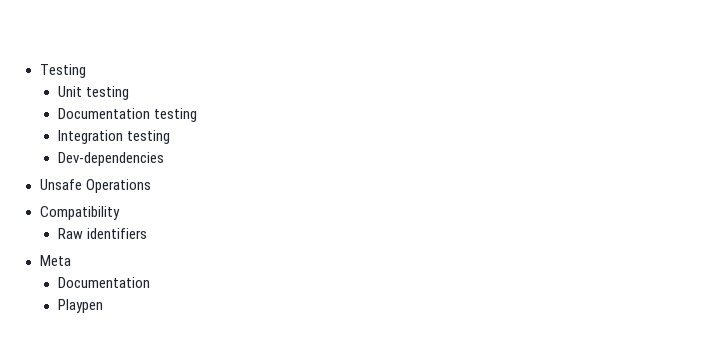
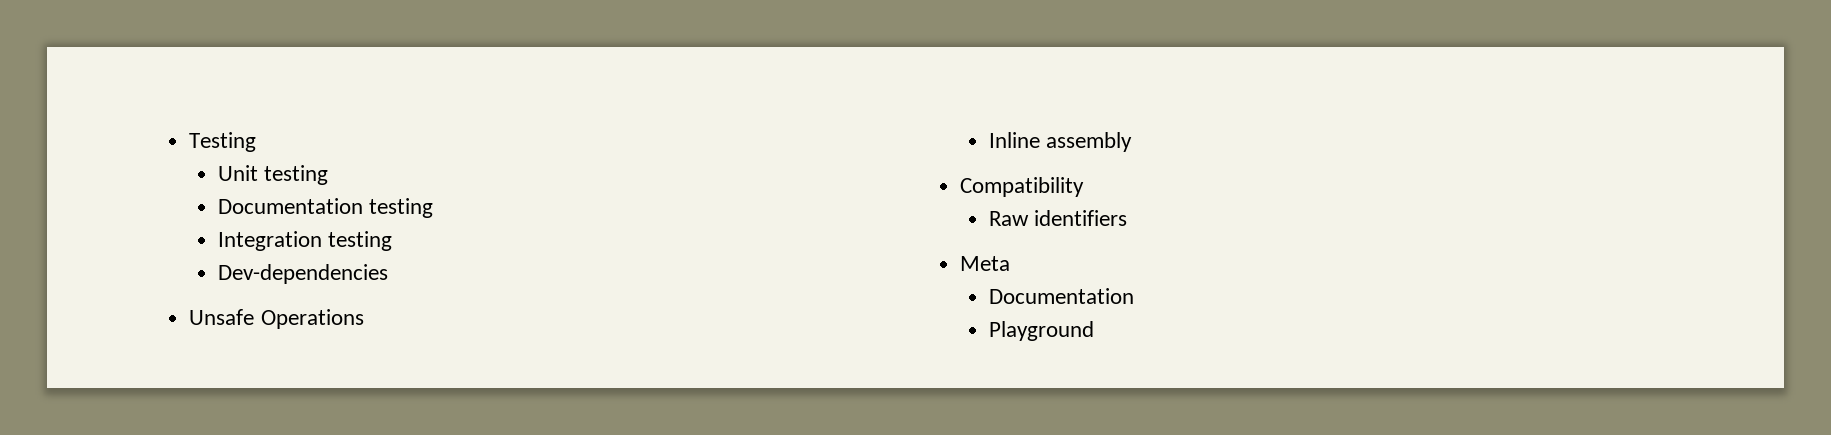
(151, 186) none -> [989,132,1133,152] // Inline assembly
[57,299,103,313] Playpen -> [989,321,1095,341] Playground

